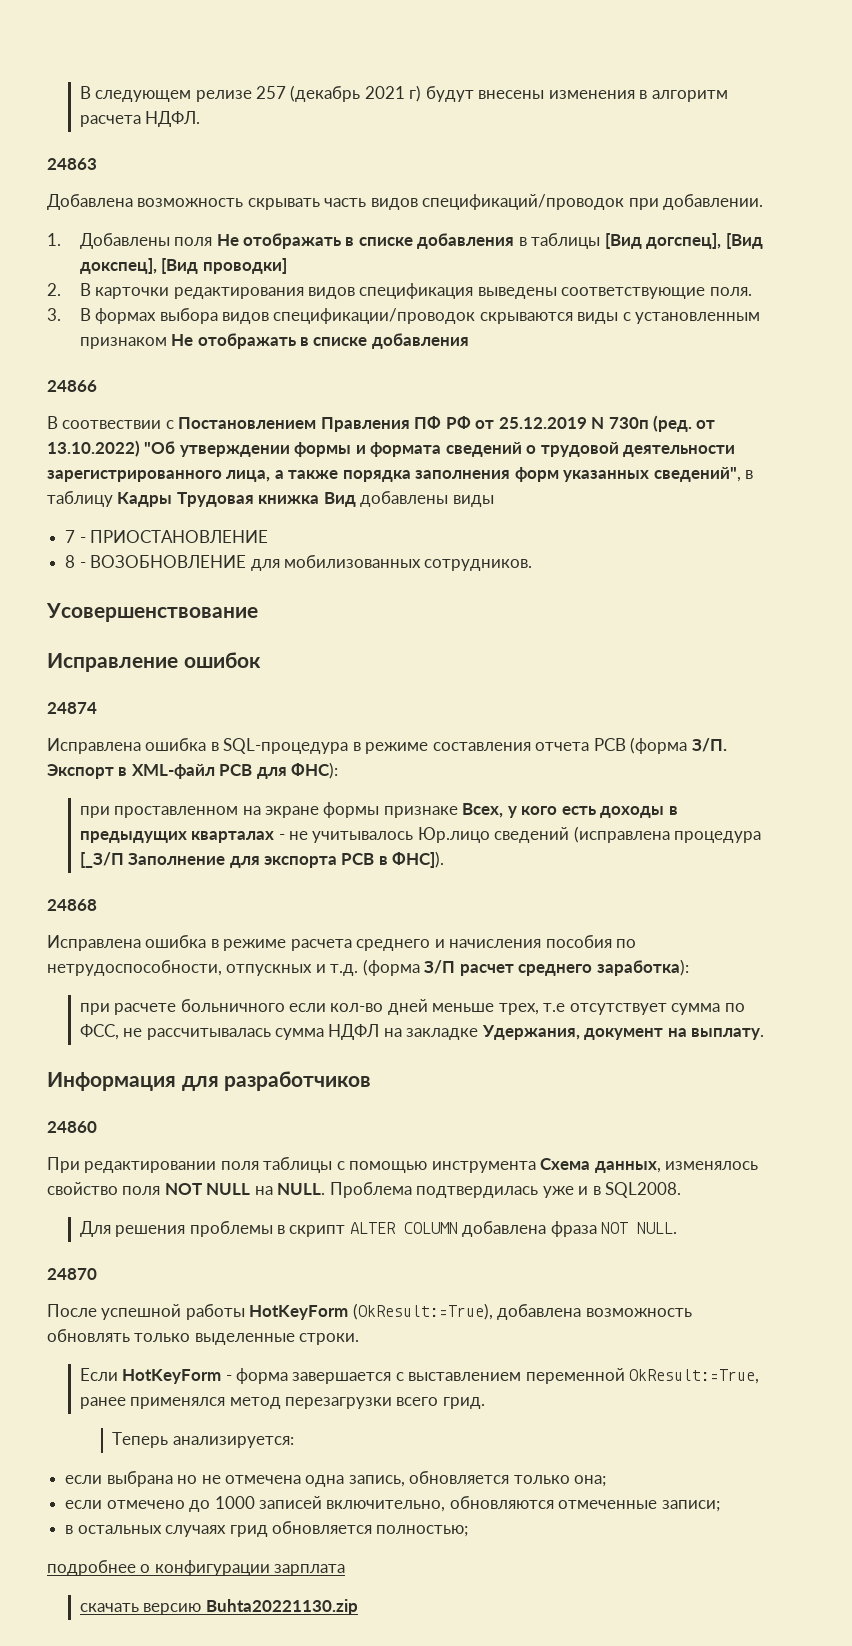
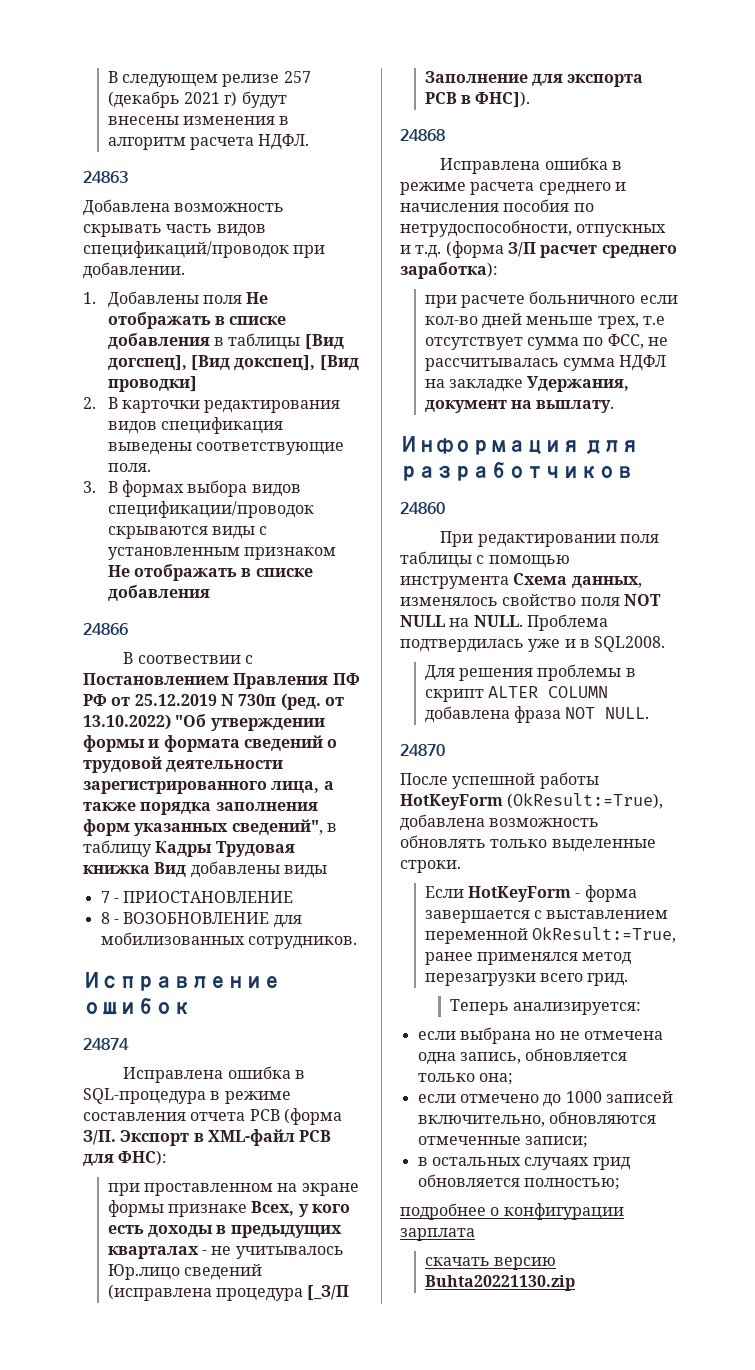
[46,603,258,622] // Усовершенствование -> (357, 942) none

